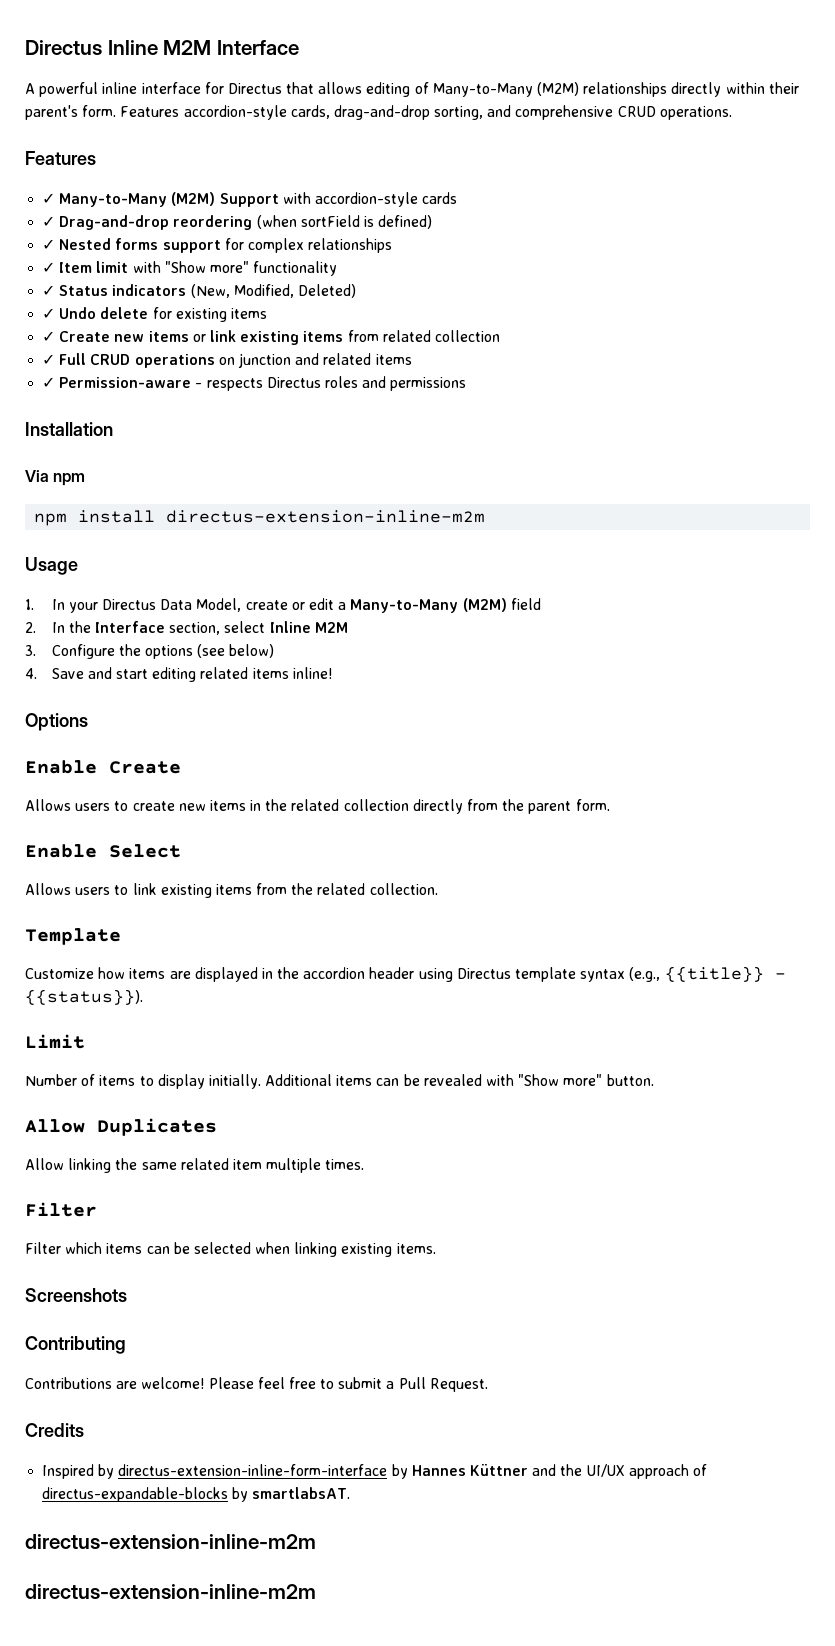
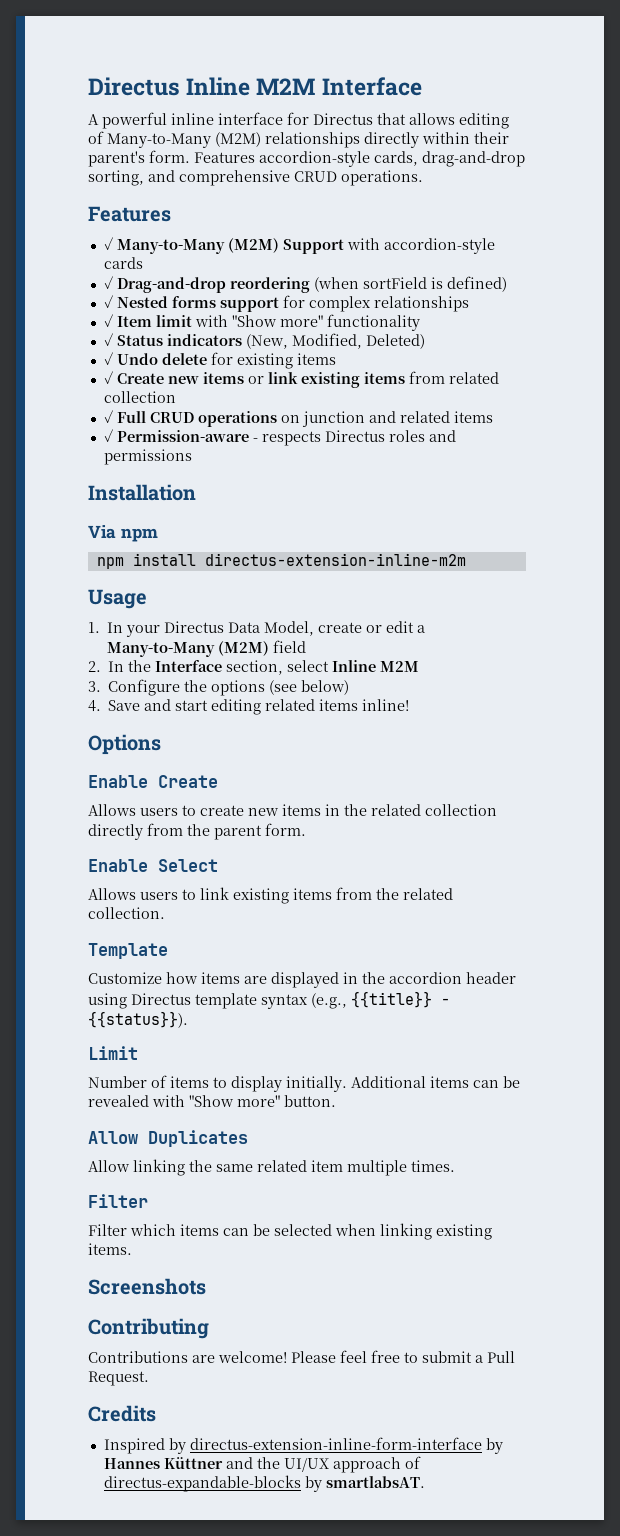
[25,1534,316,1549] [25,1584,316,1599] // directus-extension-inline-m2m // directus-extension-inline-m2m -> (425, 1482) none

